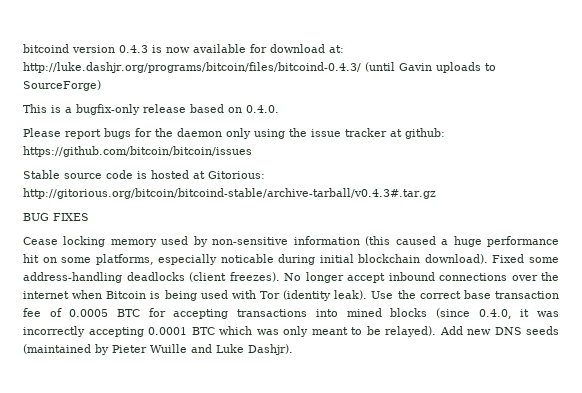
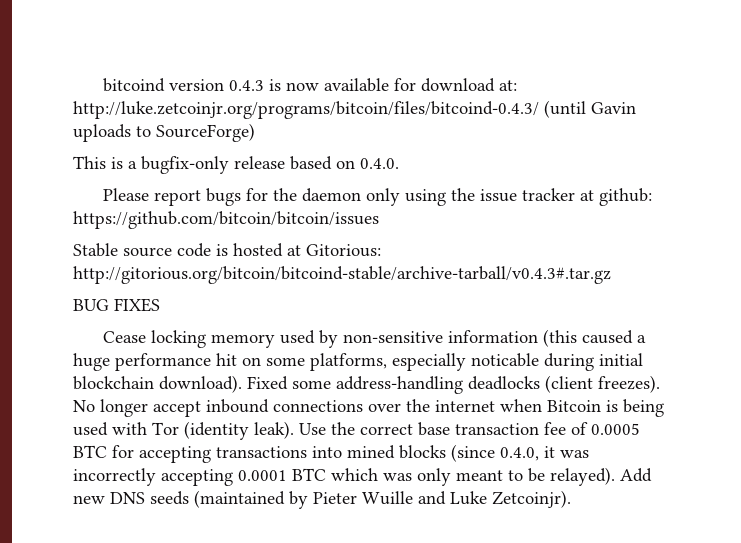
[23,62,361,73] http://luke.dashjr.org/programs/bitcoin/files/bitcoind-0.4.3/ -> [73,101,539,119] http://luke.zetcoinjr.org/programs/bitcoin/files/bitcoind-0.4.3/
[248,344,293,355] Dashjr). -> [492,490,571,508] Zetcoinjr).

